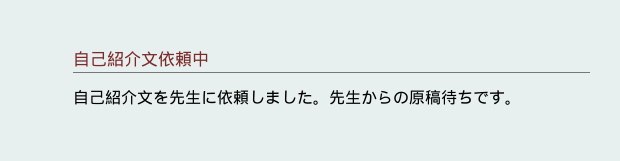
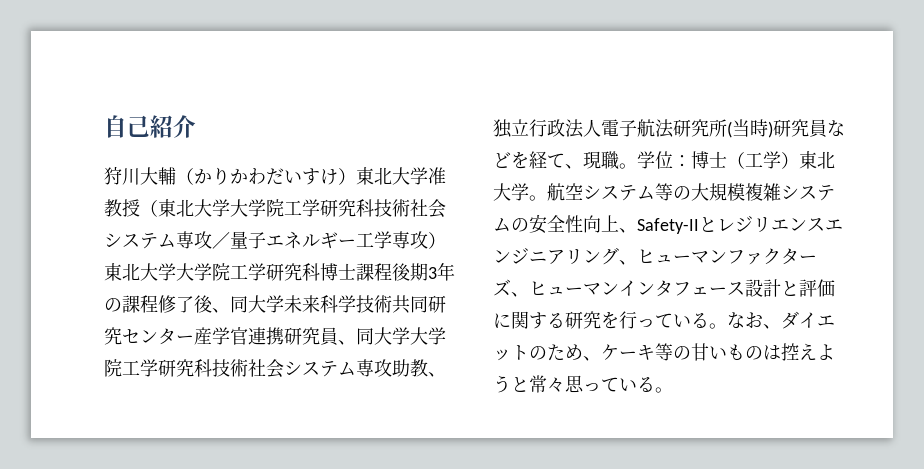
[73,51,209,67] [73,90,505,105] 自己紹介文依頼中 // 自己紹介文を先生に依頼しました。先生からの原稿待ちです -> [104,115,196,138] [104,166,446,185] [104,199,446,218] [104,231,446,249] [104,262,455,281] [104,295,446,314] [104,327,446,345] [104,359,446,378] [493,119,845,138] [493,151,835,169] [493,183,835,201] [493,214,843,234] [493,247,817,265] [493,279,835,297] [493,311,835,329] [493,343,835,361] [493,375,655,393] 自己紹介 // 狩川大輔（かりかわだいすけ）東北大学准教授（東北大学大学院工学研究科技術社会システム専攻／量子エネルギー工学専攻）東北大学大学院工学研究科博士課程後期3年の課程修了後、同大学未来科学技術共同研究センター産学官連携研究員、同大学大学院工学研究科技術社会システム専攻助教、独立行政法人電子航法研究所(当時)研究員などを経て、現職。学位：博士（工学）東北大学。航空システム等の大規模複雑システムの安全性向上、Safety-IIとレジリエンスエンジニアリング、ヒューマンファクターズ、ヒューマンインタフェース設計と評価に関する研究を行っている。なお、ダイエットのため、ケーキ等の甘いものは控えようと常々思っている

